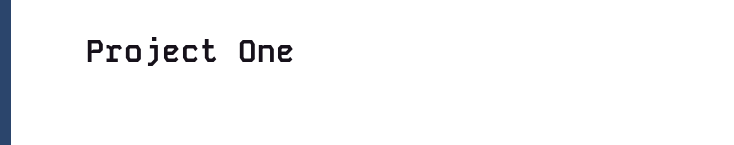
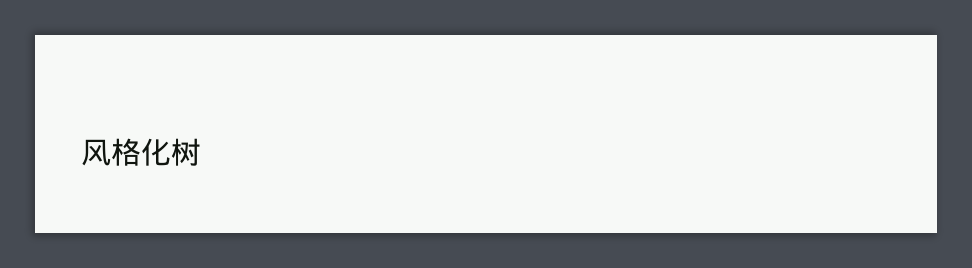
[86,37,295,66] Project One -> [81,138,201,166] 风格化树

